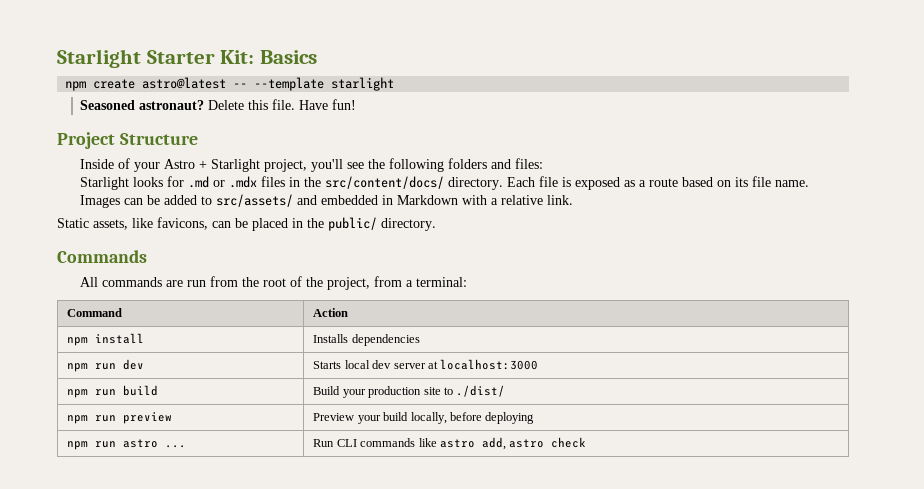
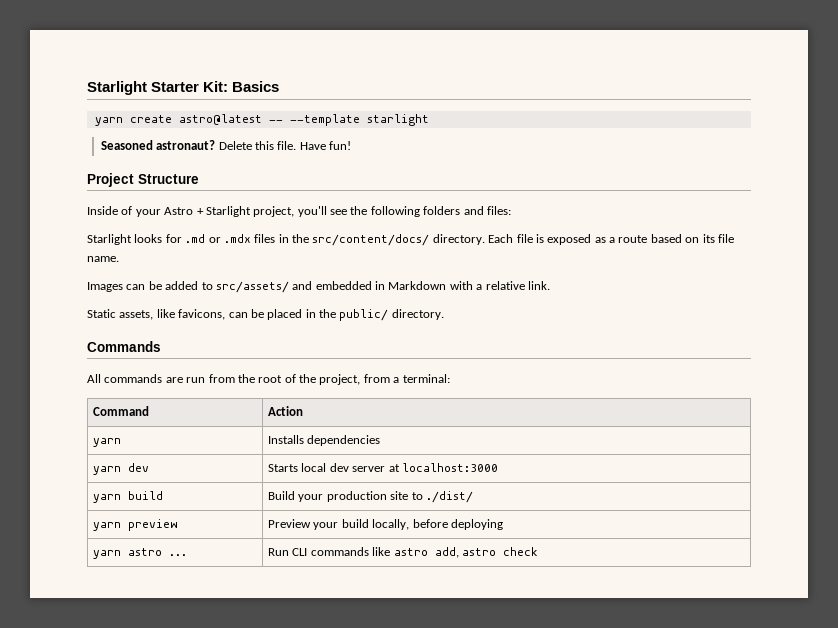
[65,81,87,91] npm -> [94,117,123,126] yarn
[67,333,145,346] npm install -> [93,438,122,447] yarn
[67,363,117,372] npm run -> [93,466,122,475] yarn
[67,389,117,398] npm run -> [93,494,122,503] yarn
[67,415,117,424] npm run -> [93,522,122,531] yarn
[67,441,117,450] npm run -> [93,550,122,559] yarn

